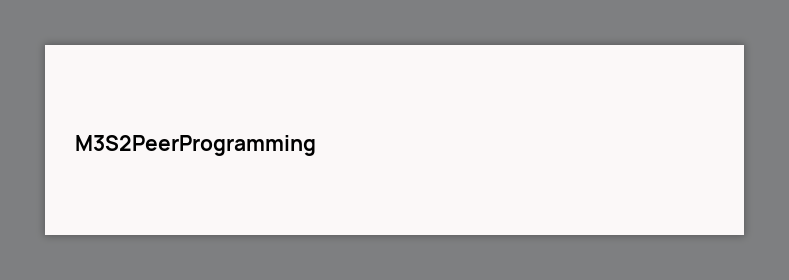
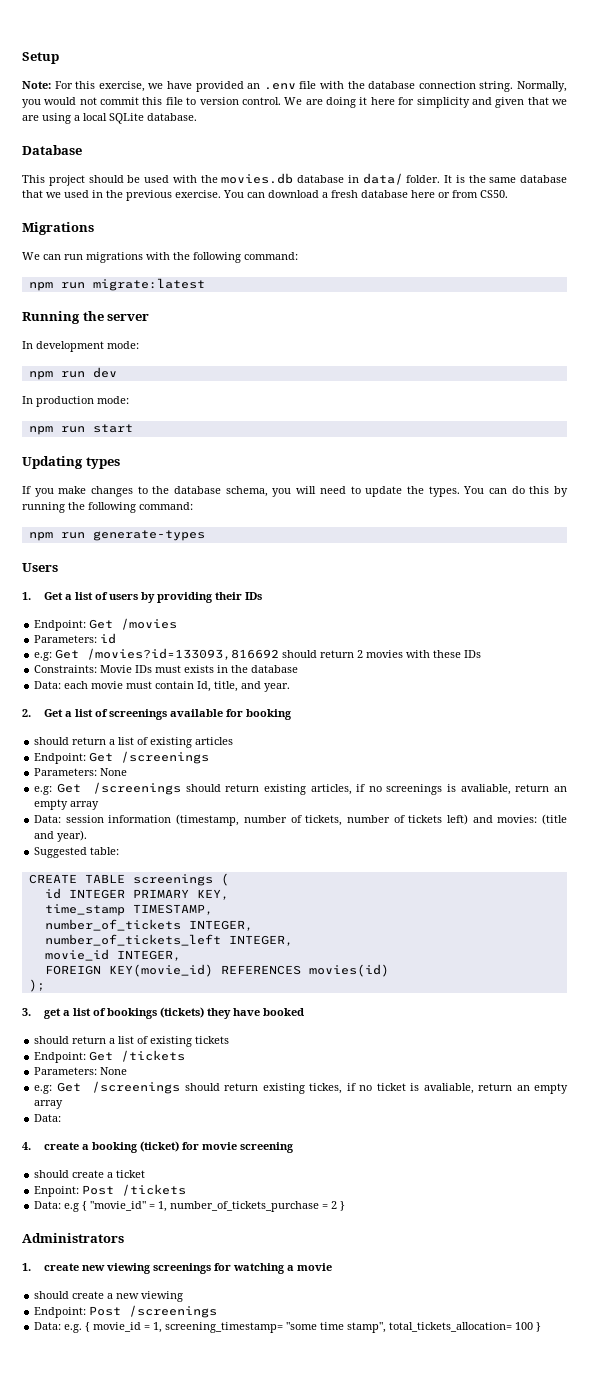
[75,135,316,156] M3S2PeerProgramming -> [22,52,59,64] [22,81,568,92] [22,97,567,108] [22,113,197,124] [22,145,82,155] [22,173,567,186] [22,190,508,201] [22,222,94,235] [22,252,298,263] [28,278,205,291] [22,311,150,324] [22,341,139,352] [28,367,117,380] [22,396,129,407] [28,424,133,435] [22,456,120,469] [22,486,568,497] [22,502,193,513] [28,530,205,541] [22,563,58,572] [22,592,262,603] [34,618,178,631] [34,633,117,644] [34,648,482,661] [34,665,299,673] [34,681,291,692] [22,709,292,720] [34,737,234,748] [34,751,210,764] [34,768,128,776] [34,782,567,795] [34,799,100,810] [34,814,567,826] [34,830,88,842] [34,847,120,858] [28,873,229,886] [44,888,229,900] [44,904,213,916] [44,919,253,931] [44,934,293,946] [44,949,181,961] [44,964,389,977] [28,979,45,992] [22,1007,304,1019] [34,1036,230,1047] [34,1050,186,1063] [34,1067,128,1075] [34,1081,568,1094] [34,1100,64,1109] [34,1114,62,1122] [22,1141,294,1153] [34,1170,146,1178] [34,1184,187,1197] [34,1201,346,1212] [22,1233,124,1243] [22,1263,332,1274] [34,1291,184,1302] [34,1305,218,1318] [34,1322,542,1333] Setup // Note: For this exercise, we have provided an .env file with the database connection string. Normally, you would not commit this file to version control. We are doing it here for simplicity and given that we are using a local SQLite database. // Database // This project should be used with the movies.db database in data/ folder. It is the same database that we used in the previous exercise. You can download a fresh database here or from CS50. // Migrations // We can run migrations with the following command: // npm run migrate:latest // Running the server // In development mode: // npm run dev // In production mode: // npm run start // Updating types // If you make changes to the database schema, you will need to update the types. You can do this by running the following command: // npm run generate-types // Users // 1. Get a list of users by providing their IDs // Endpoint: Get /movies // Parameters: id // e.g: Get /movies?id=133093,816692 should return 2 movies with these IDs // Constraints: Movie IDs must exists in the database // Data: each movie must contain Id, title, and year. // 2. Get a list of screenings available for booking // should return a list of existing articles // Endpoint: Get /screenings // Parameters: None // e.g: Get /screenings should return existing articles, if no screenings is avaliable, return an empty array // Data: session information (timestamp, number of tickets, number of tickets left) and movies: (title and year). // Suggested table: // CREATE TABLE screenings ( // id INTEGER PRIMARY KEY, // time_stamp TIMESTAMP, // number_of_tickets INTEGER, // number_of_tickets_left INTEGER, // movie_id INTEGER, // FOREIGN KEY(movie_id) REFERENCES movies(id) // ); // 3. get a list of bookings (tickets) they have booked // should return a list of existing tickets // Endpoint: Get /tickets // Parameters: None // e.g: Get /screenings should return existing tickes, if no ticket is avaliable, return an empty array // Data: // 4. create a booking (ticket) for movie screening // should create a ticket // Enpoint: Post /tickets // Data: e.g { "movie_id" = 1, number_of_tickets_purchase = 2 } // Administrators // 1. create new viewing screenings for watching a movie // should create a new viewing // Endpoint: Post /screenings // Data: e.g. { movie_id = 1, screening_timestamp= "some time stamp", total_tickets_allocation= 100 }

